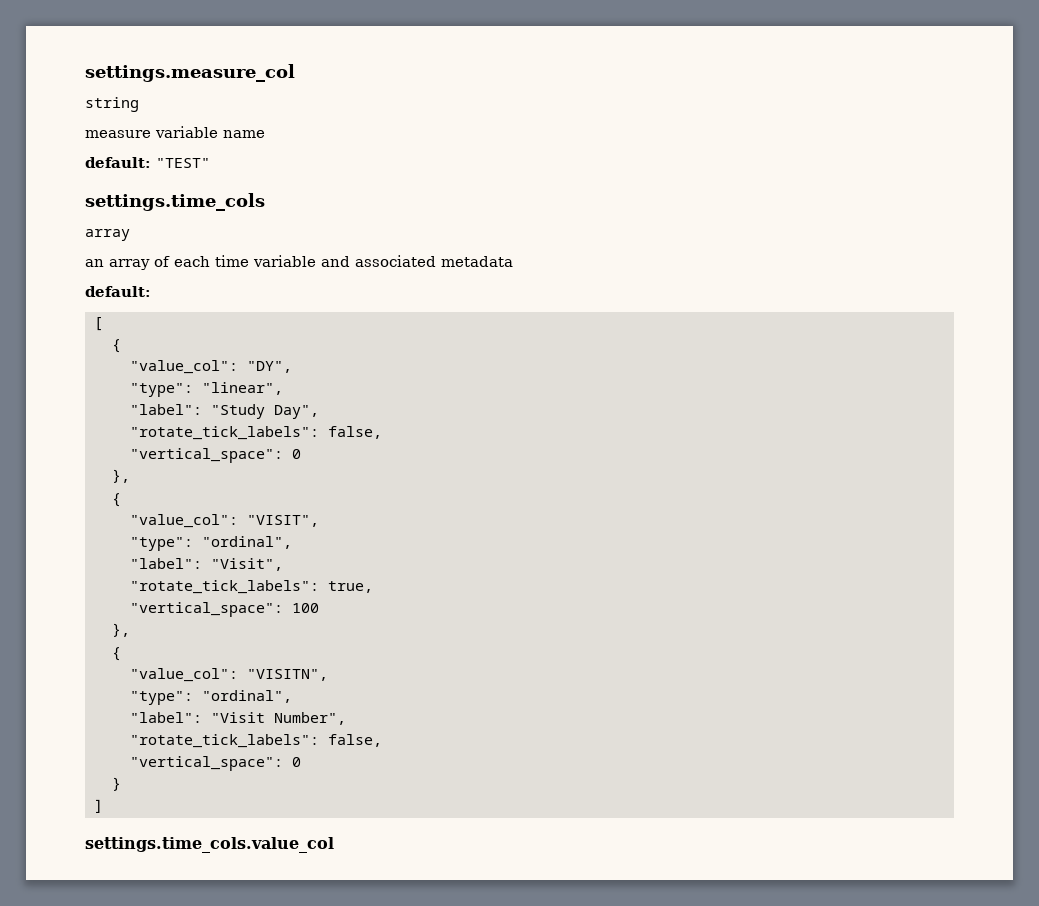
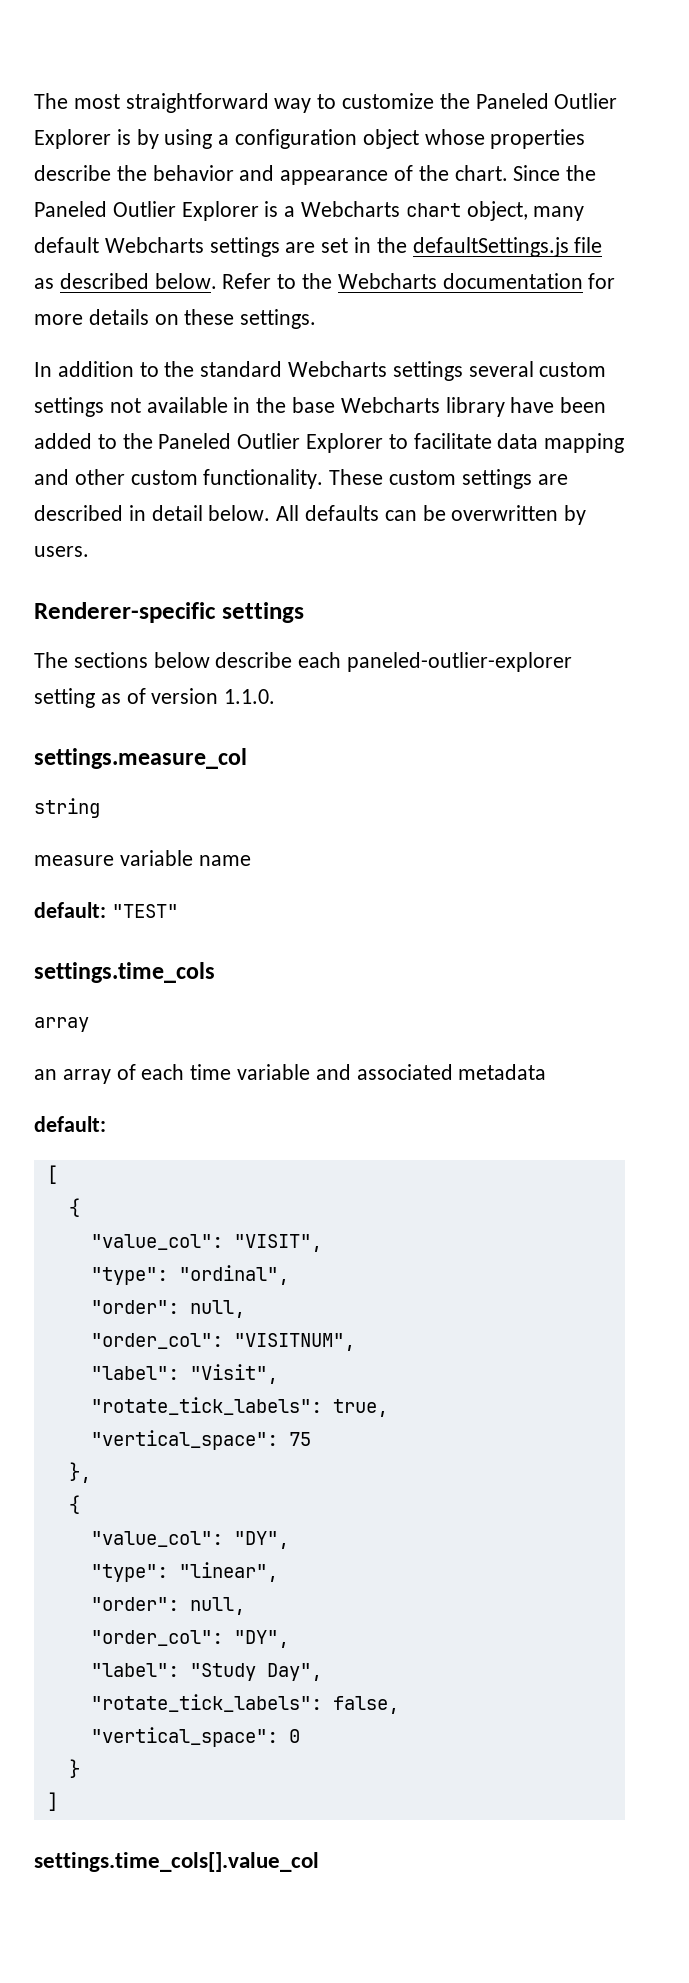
(85, 73) none -> [34,93,618,113] [34,129,586,149] [34,165,597,185] [34,201,585,221] [34,237,603,257] [34,273,616,289] [34,309,317,329] [34,361,607,381] [34,397,607,417] [34,433,625,453] [34,469,568,489] [34,505,587,525] [34,546,89,557] [34,602,304,623] [34,652,573,672] [34,688,276,708] The most straightforward way to customize the Paneled Outlier Explorer is by using a configuration object whose properties describe the behavior and appearance of the chart. Since the Paneled Outlier Explorer is a Webcharts chart object, many default Webcharts settings are set in the defaultSettings.js file as described below. Refer to the Webcharts documentation for more details on these settings. // In addition to the standard Webcharts settings several custom settings not available in the base Webcharts library have been added to the Paneled Outlier Explorer to facilitate data mapping and other custom functionality. These custom settings are described in detail below. All defaults can be overwritten by users. // Renderer-specific settings // The sections below describe each paneled-outlier-explorer setting as of version 1.1.0. //
(121, 346) none -> [90,1234,322,1252] [90,1265,289,1285] [90,1300,245,1318] [90,1333,355,1351] [90,1364,278,1384] [90,1397,388,1417] [90,1430,311,1450] [68,1462,91,1483] [68,1495,80,1514] // "value_col": "VISIT", // "type": "ordinal", // "order": null, // "order_col": "VISITNUM", // "label": "Visit", // "rotate_tick_labels": true, // "vertical_space": 75 // }, // {
(283, 388) none -> [90,1597,245,1615] [90,1630,289,1648] // "order": null, // "order_col": "DY",
[112,469,130,483] [112,493,121,507] [130,514,319,528] [130,536,292,551] [130,558,283,571] [130,580,373,594] [130,602,319,617] [112,623,130,637] [112,647,121,661] [130,668,328,682] [130,690,292,705] [130,712,346,725] [130,734,382,748] [130,756,301,771] // }, // { // "value_col": "VISIT", // "type": "ordinal", // "label": "Visit", // "rotate_tick_labels": true, // "vertical_space": 100 // }, // { // "value_col": "VISITN", // "type": "ordinal", // "label": "Visit Number", // "rotate_tick_labels": false, // "vertical_space": 0 -> (300, 1736) none
[85,837,334,853] settings.time_cols.value_col -> [34,1852,319,1872] settings.time_cols[].value_col

